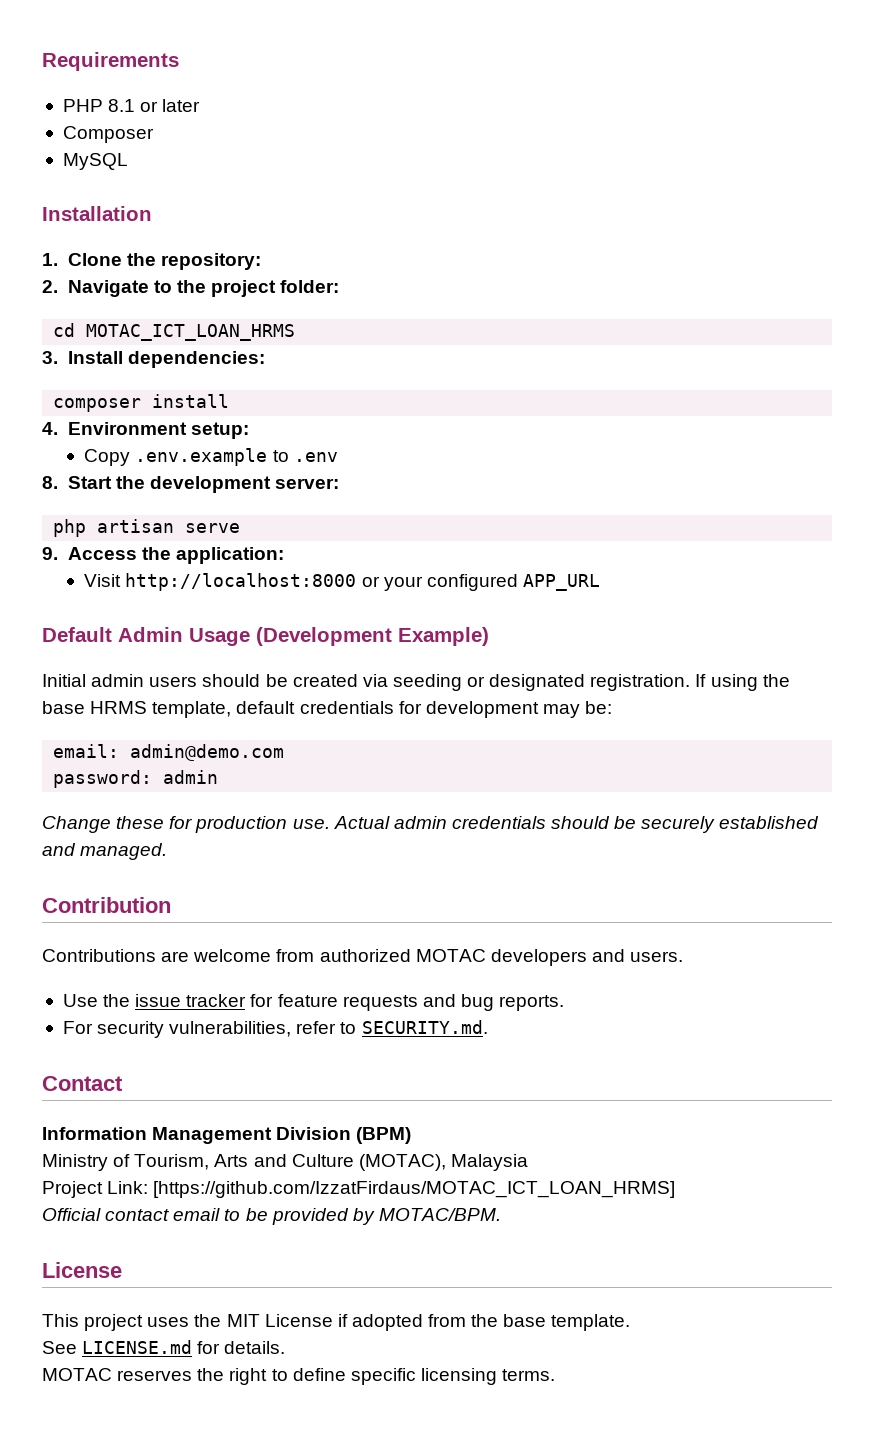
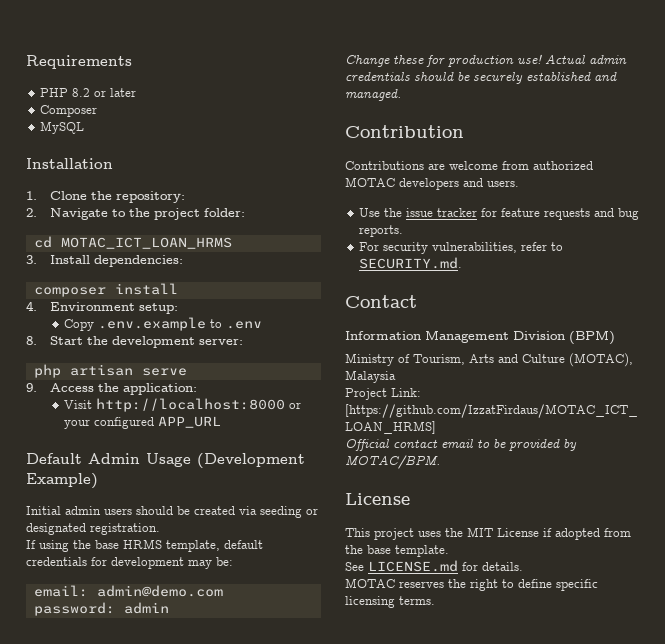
[108,99,136,112] 8.1 -> [72,88,91,97] 8.2
(691, 682) none -> (160, 529) //
[292,819,330,829] use. -> [517,54,542,64] use!

